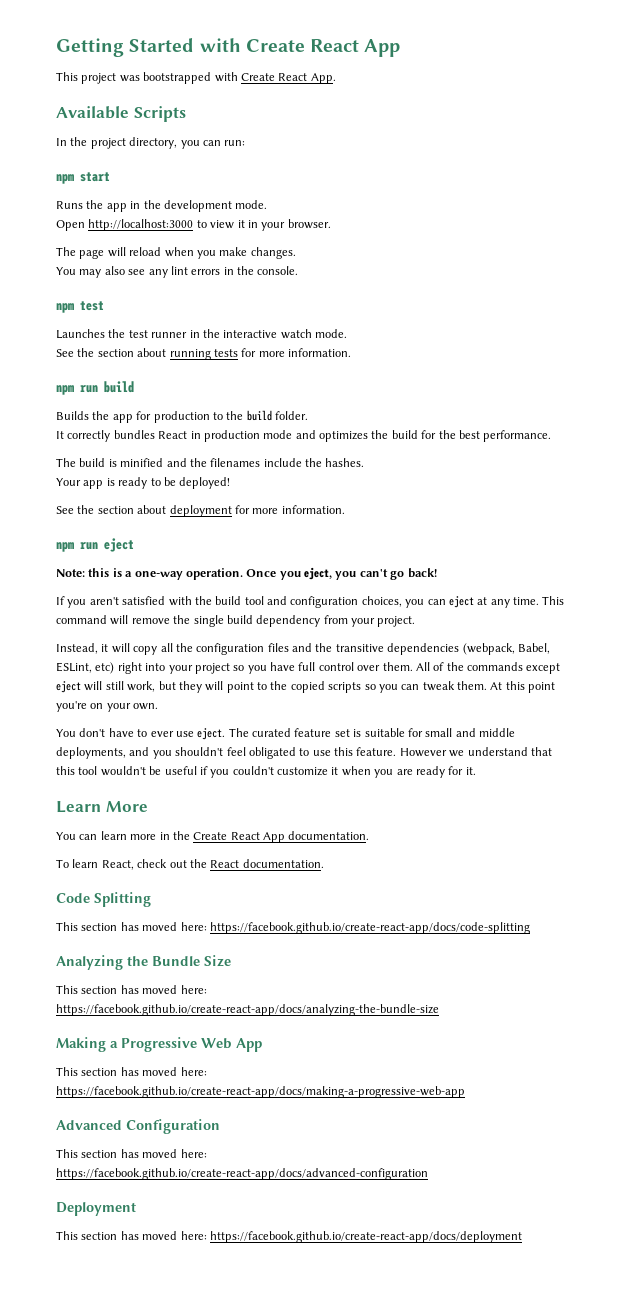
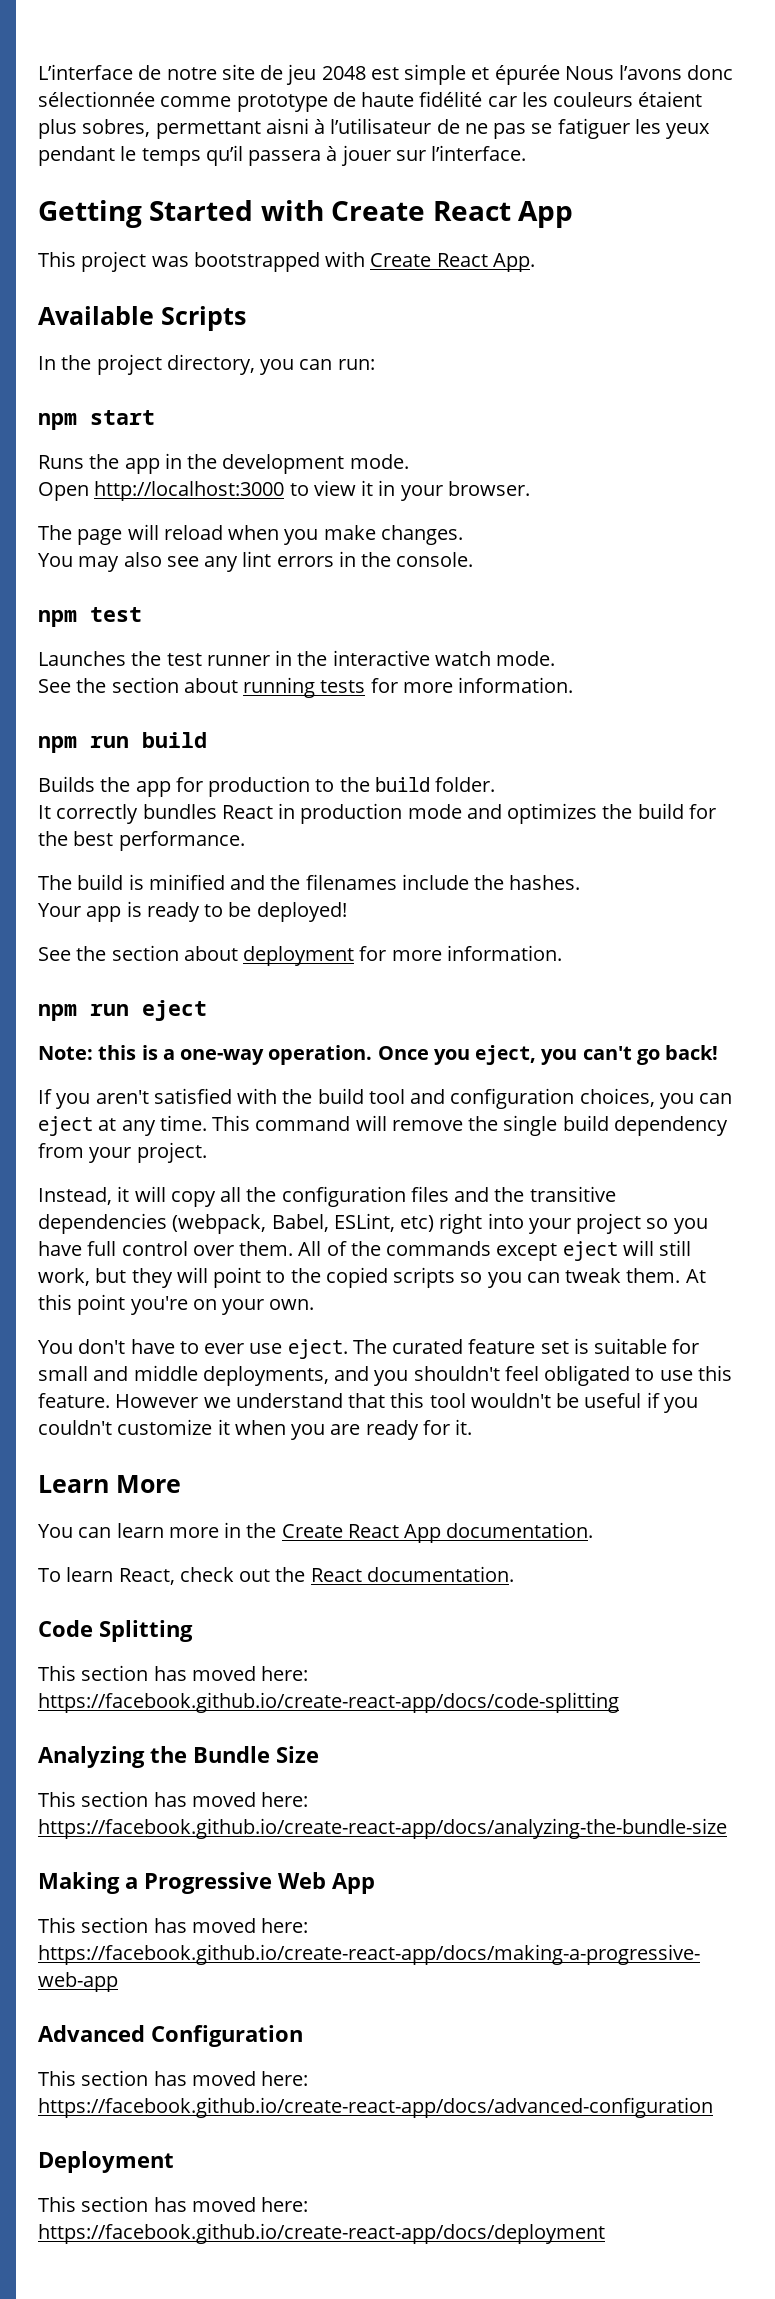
(56, 47) none -> [38,64,734,85] [38,91,703,112] [38,118,711,139] [38,145,527,166] L’interface de notre site de jeu 2048 est simple et épurée Nous l’avons donc sélectionnée comme prototype de haute fidélité car les couleurs étaient plus sobres, permettant aisni à l’utilisateur de ne pas se fatiguer les yeux pendant le temps qu’il passera à jouer sur l’interface. //

